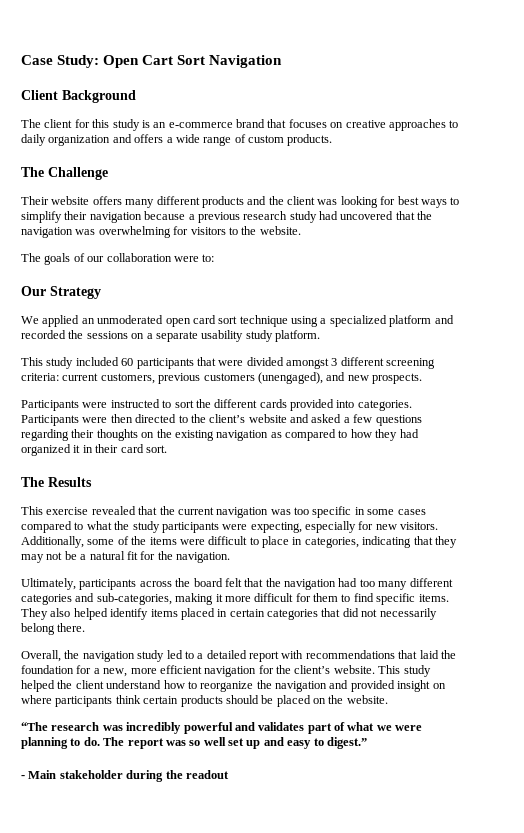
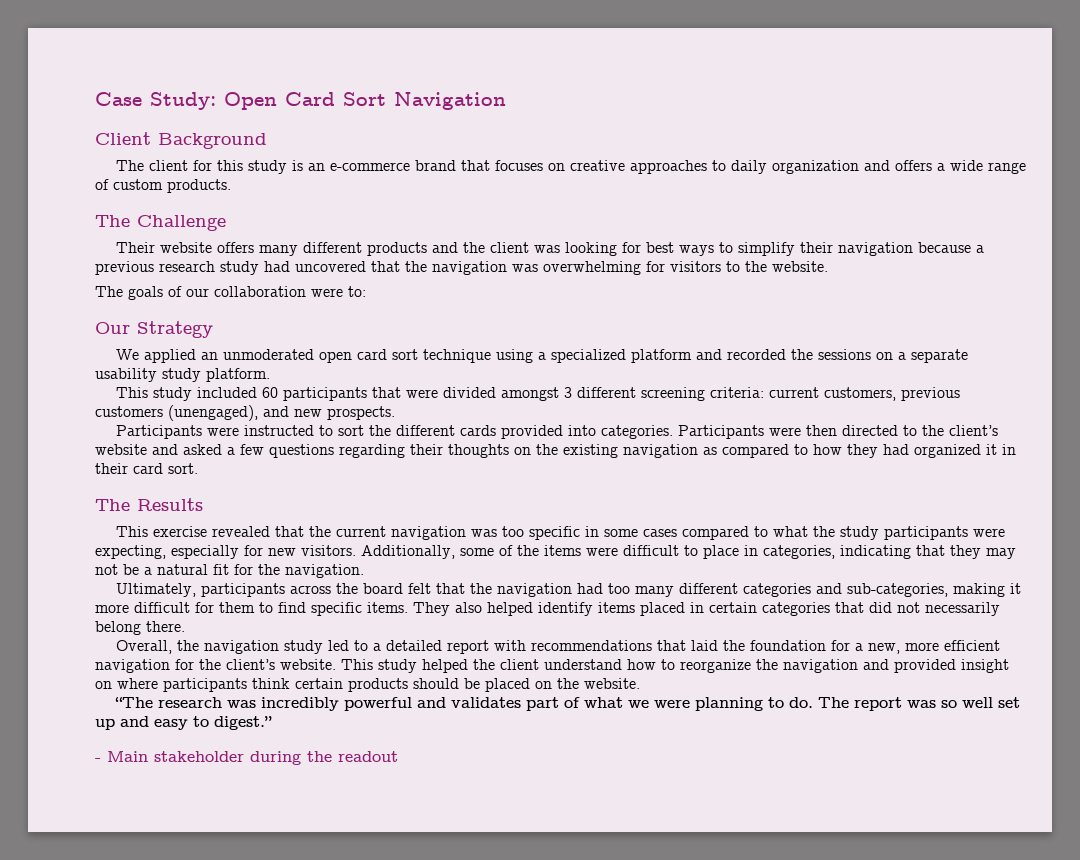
[142,55,174,65] Cart -> [285,92,335,106] Card

